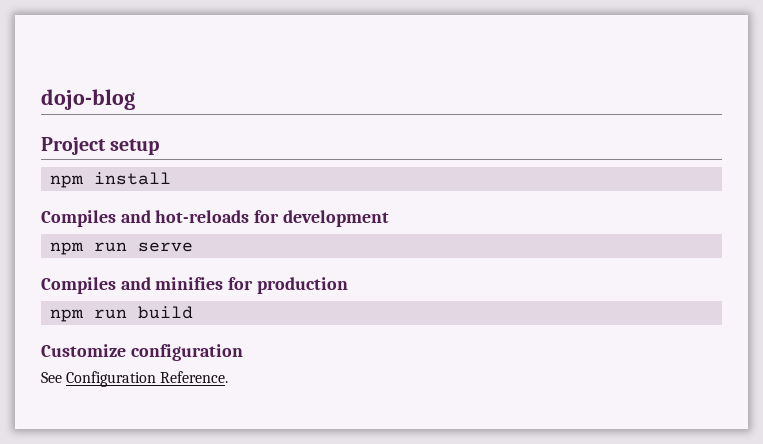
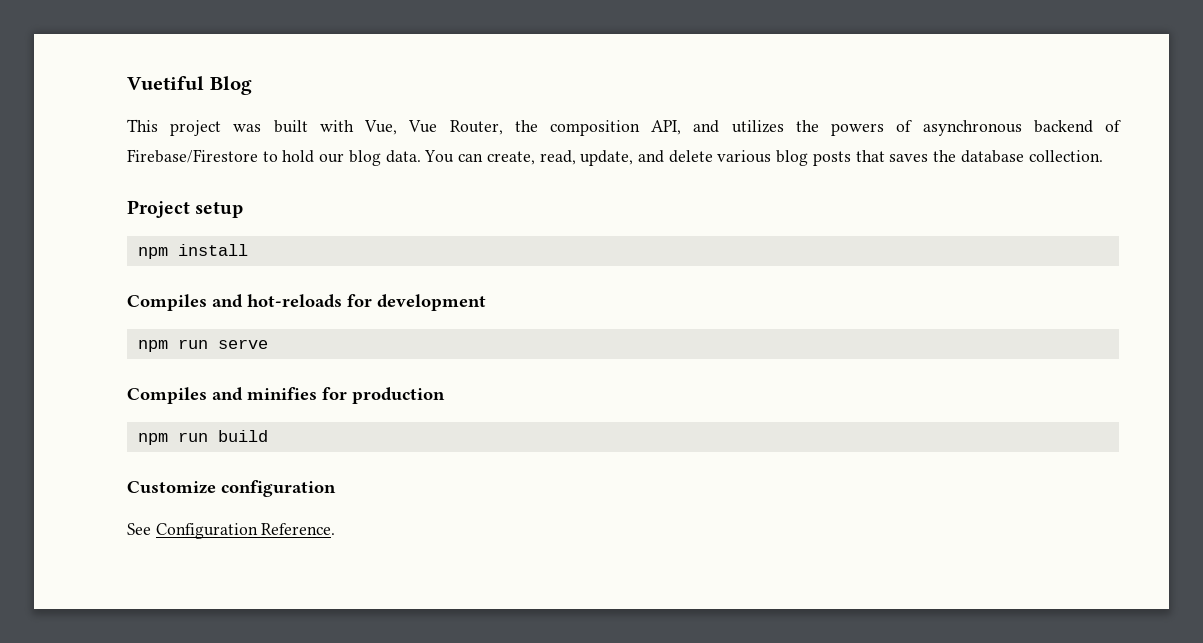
[41,89,135,110] dojo-blog -> [127,76,252,95] [127,119,1121,136] [127,149,1103,166] Vuetiful Blog // This project was built with Vue, Vue Router, the composition API, and utilizes the powers of asynchronous backend of Firebase/Firestore to hold our blog data. You can create, read, update, and delete various blog posts that saves the database collection.

